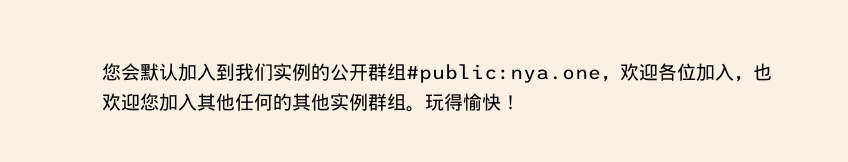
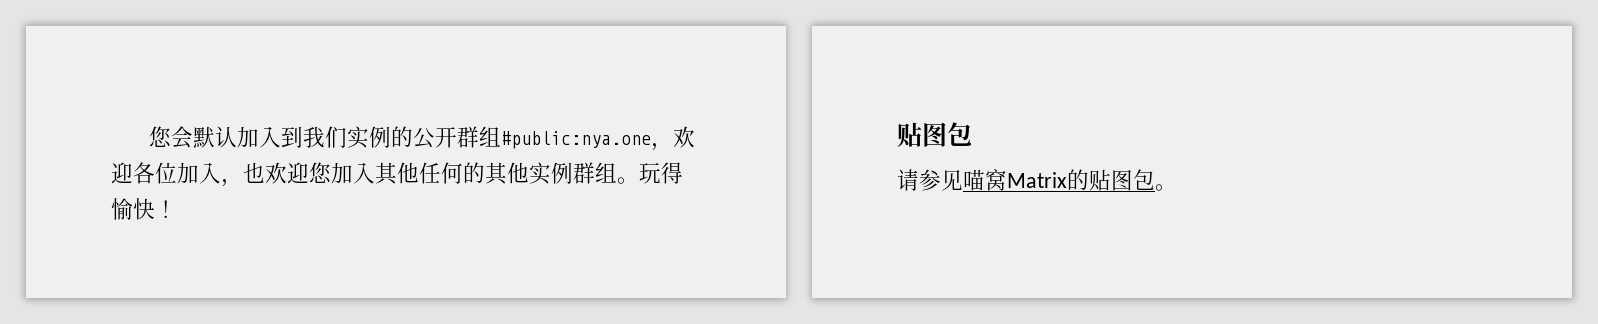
(520, 102) none -> [897,122,972,147] [897,169,1177,191] // 贴图包 // 请参见喵窝Matrix的贴图包。

